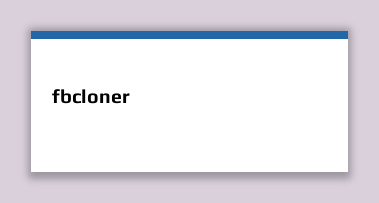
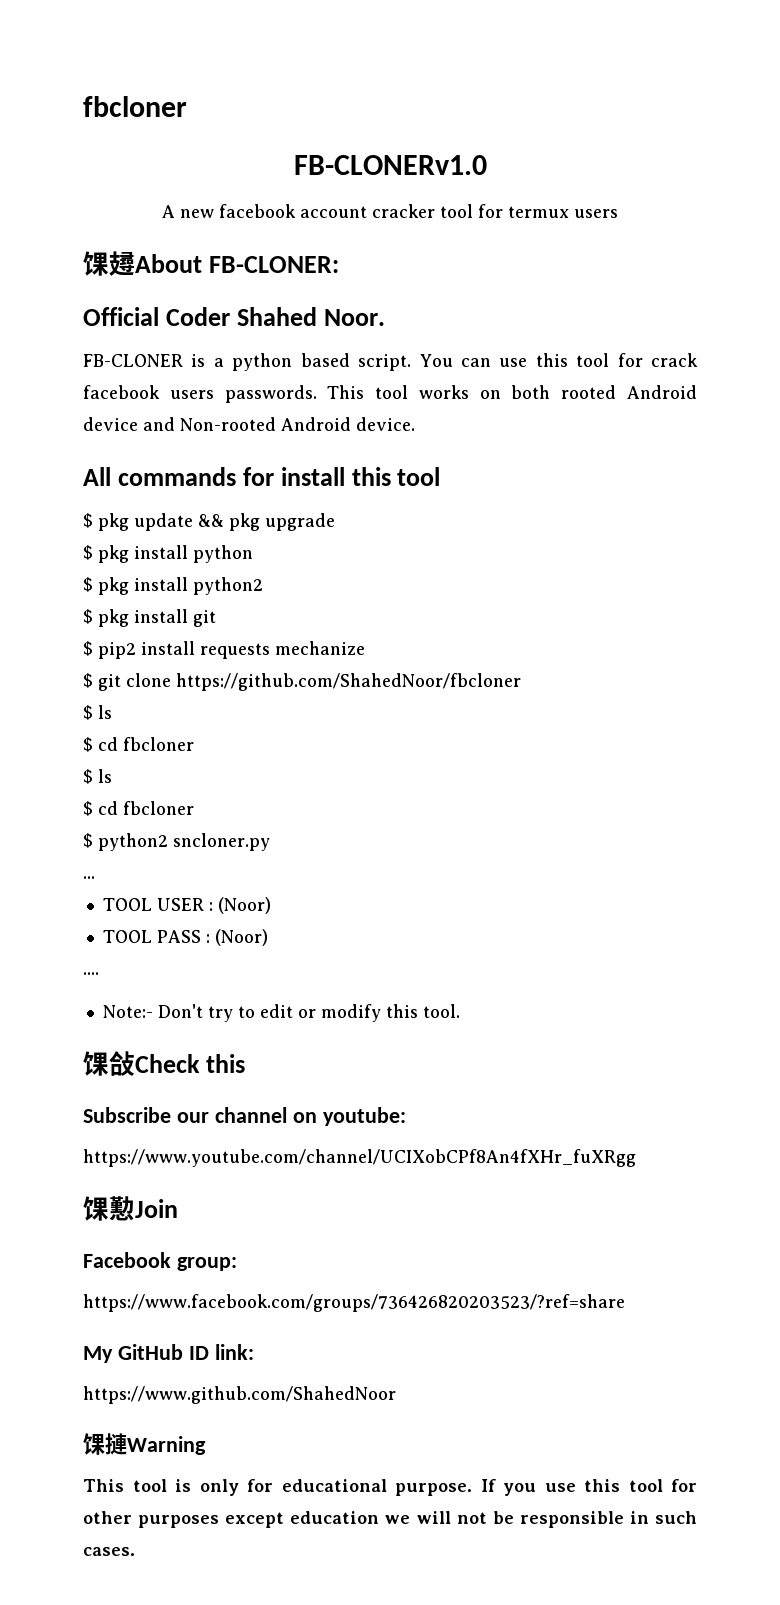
[52,89,130,104] fbcloner -> [83,96,187,117] [293,155,487,175] [162,204,618,218] [83,251,339,276] [83,307,385,326] [83,353,698,371] [83,385,697,403] [83,417,415,431] [83,467,441,486] [83,513,335,531] [83,545,253,563] [83,577,263,595] [83,609,216,627] [83,641,365,659] [83,673,521,691] [83,705,112,720] [83,737,194,752] [83,769,112,784] [83,801,194,816] [83,833,270,851] [83,876,95,879] [102,897,271,914] [102,929,268,946] [83,972,99,975] [102,1004,460,1022] [83,1051,245,1076] [83,1107,406,1126] [83,1149,636,1167] [83,1196,178,1221] [83,1252,237,1271] [83,1294,625,1312] [83,1344,254,1363] [83,1386,396,1404] [83,1433,206,1455] [83,1479,697,1496] [83,1511,698,1528] [83,1547,135,1556] fbcloner // FB-CLONERv1.0 // A new facebook account cracker tool for termux users // 馃攳About FB-CLONER: // Official Coder Shahed Noor. // FB-CLONER is a python based script. You can use this tool for crack facebook users passwords. This tool works on both rooted Android device and Non-rooted Android device. // All commands for install this tool // $ pkg update && pkg upgrade // $ pkg install python // $ pkg install python2 // $ pkg install git // $ pip2 install requests mechanize // $ git clone https://github.com/ShahedNoor/fbcloner // $ ls // $ cd fbcloner // $ ls // $ cd fbcloner // $ python2 sncloner.py // ... // TOOL USER : (Noor) // TOOL PASS : (Noor) // .... // Note:- Don't try to edit or modify this tool. // 馃敆Check this // Subscribe our channel on youtube: // https://www.youtube.com/channel/UCIXobCPf8An4fXHr_fuXRgg // 馃懃Join // Facebook group: // https://www.facebook.com/groups/736426820203523/?ref=share // My GitHub ID link: // https://www.github.com/ShahedNoor // 馃摙Warning // This tool is only for educational purpose. If you use this tool for other purposes except education we will not be responsible in such cases.

